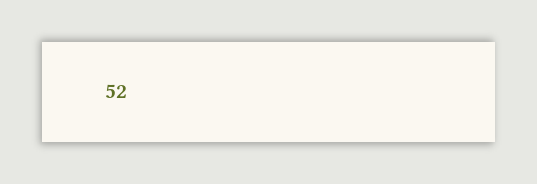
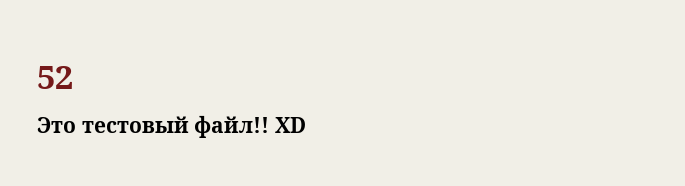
(127, 91) none -> [37,115,307,138] // Это тестовый файл!! XD

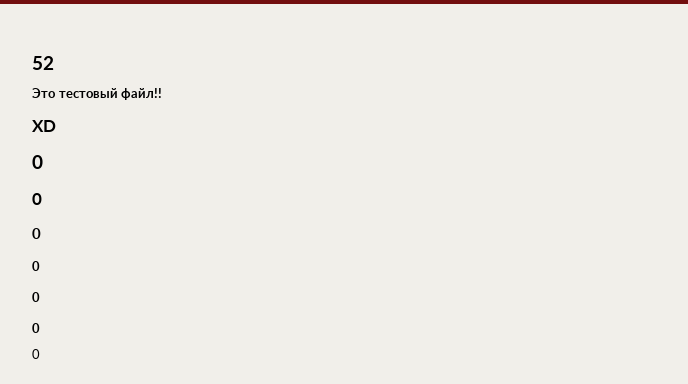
(270, 126) none -> (163, 94) //
(307, 125) none -> [32,155,43,169] [32,193,42,205] [32,228,41,239] [32,261,40,271] [32,292,40,302] [32,323,40,333] [32,349,40,359] // 0 // 0 // 0 // 0 // 0 // 0 // 0

